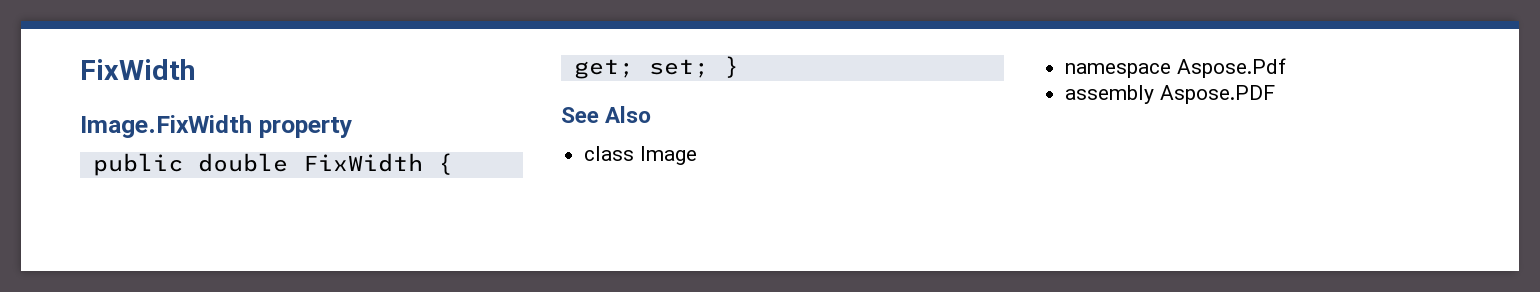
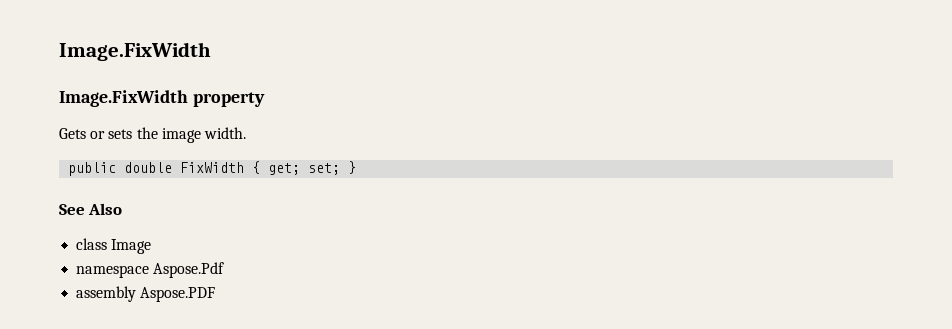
[80,59,196,80] FixWidth -> [59,42,211,61] Image.FixWidth
(352, 127) none -> [59,127,246,143] // Gets or sets the image width.

